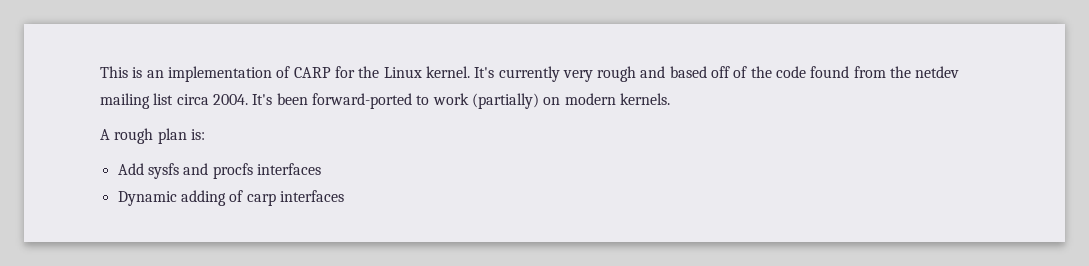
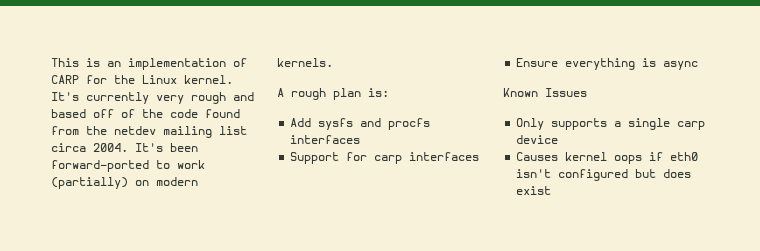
[117,190,244,206] Dynamic adding of -> [290,152,368,164] Support for
(344, 196) none -> [516,58,699,70] [503,88,587,97] [516,118,706,130] [516,135,559,144] [516,152,699,164] [516,169,692,181] [516,186,552,195] // Ensure everything is async // Known Issues // Only supports a single carp device // Causes kernel oops if eth0 isn't configured but does exist

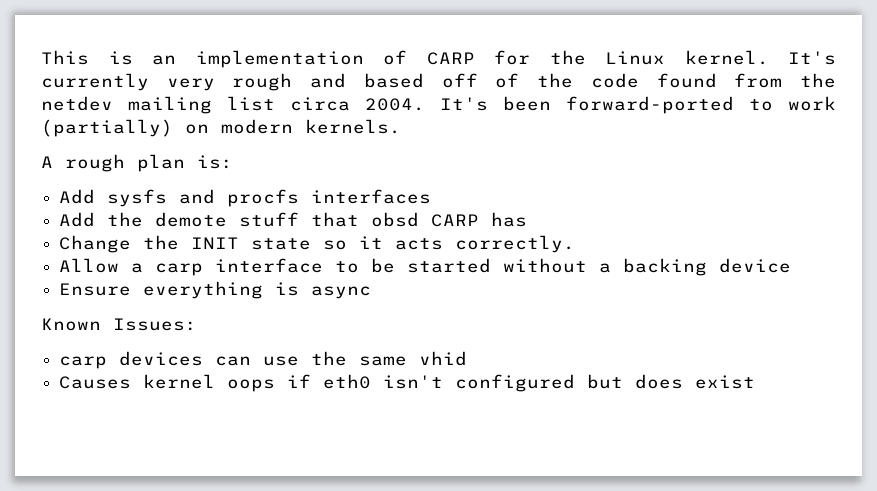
[290,152,480,164] Support for carp interfaces -> [59,212,528,227] [59,235,576,253] [59,258,792,276] Add the demote stuff that obsd CARP has // Change the INIT state so it acts correctly. // Allow a carp interface to be started without a backing device
[545,88,587,97] [516,118,706,130] [516,135,559,144] Issues // Only supports a single carp device -> [113,318,197,331] [59,351,468,369] Issues: // carp devices can use the same vhid

